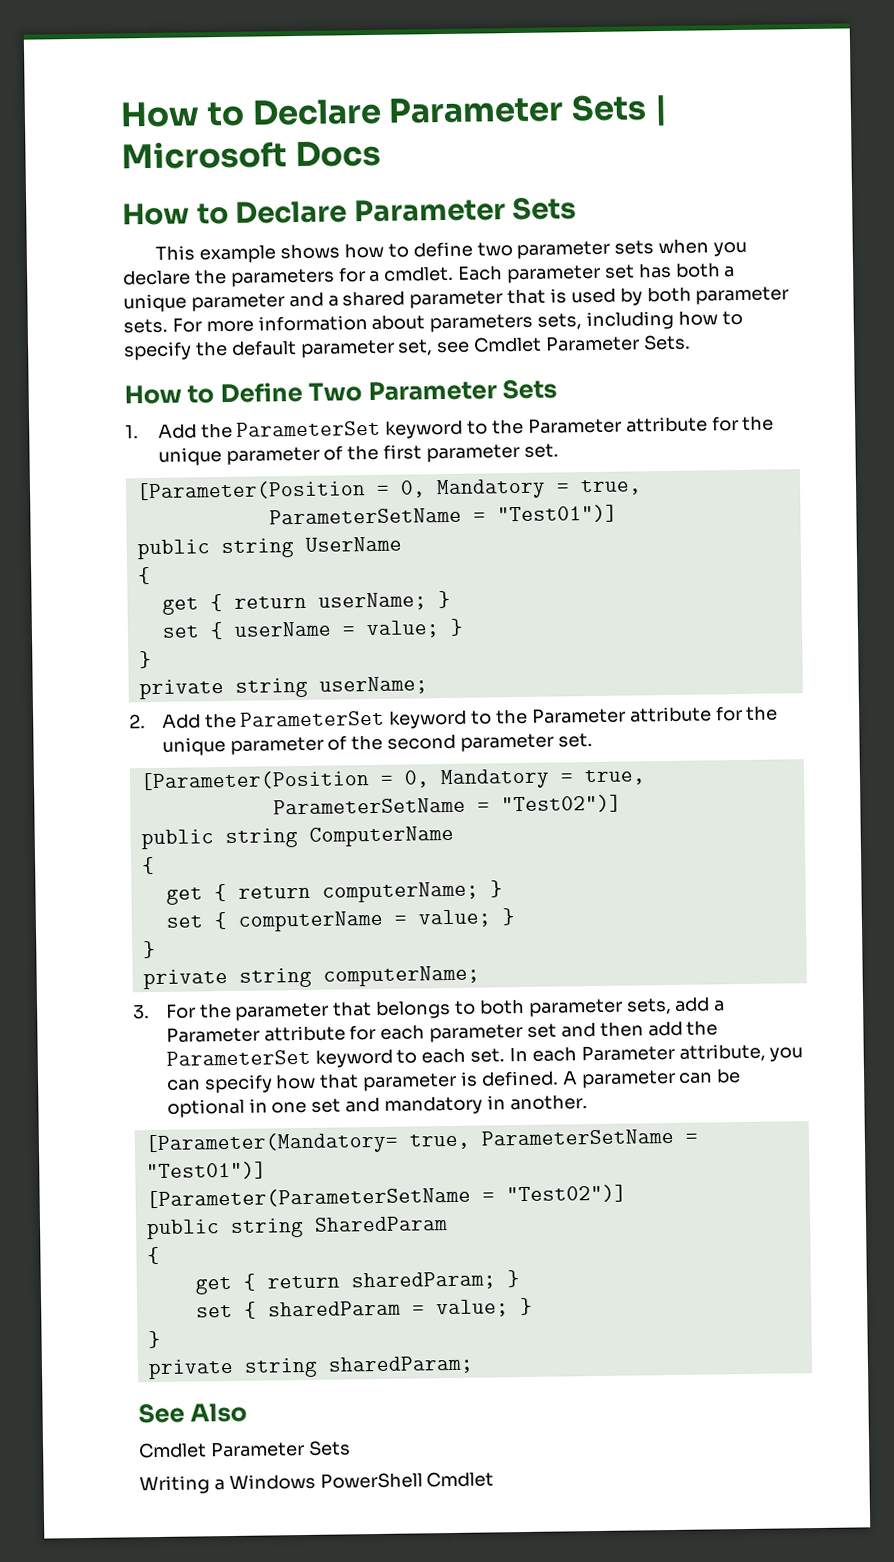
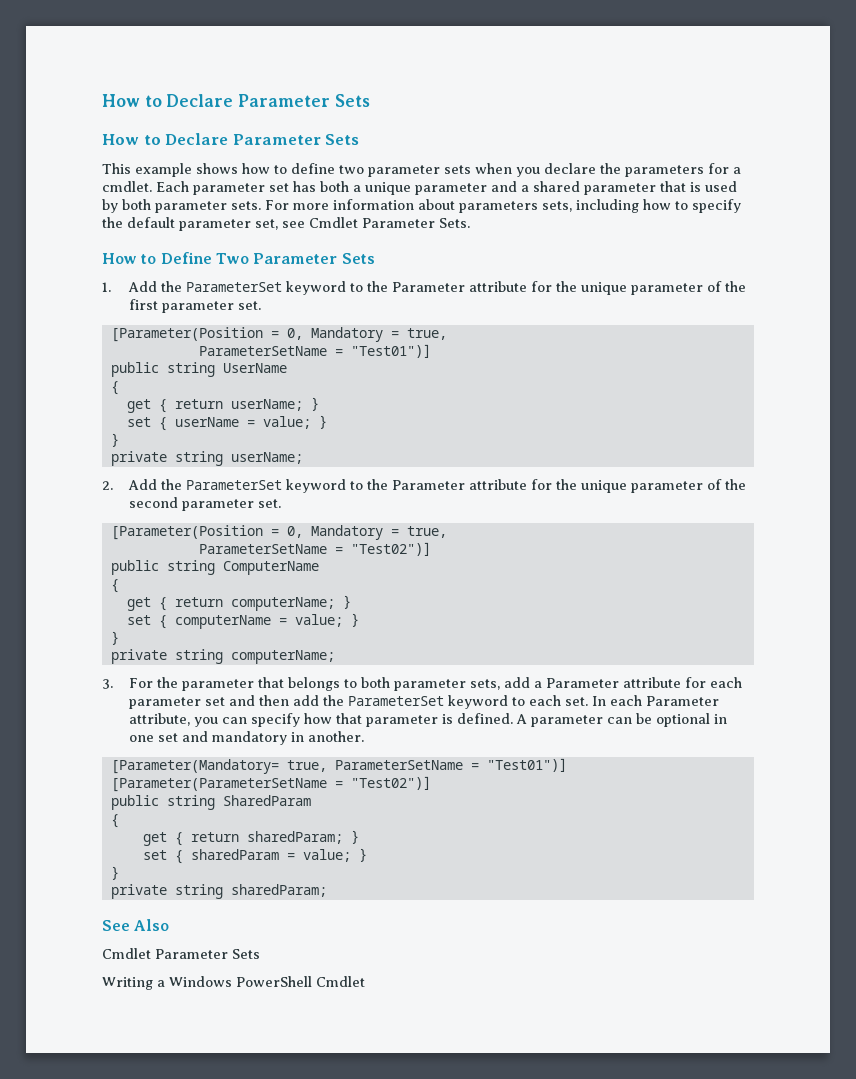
[120,94,668,128] [121,140,381,170] How to Declare Parameter Sets | Microsoft Docs -> [102,94,370,107] How to Declare Parameter Sets

